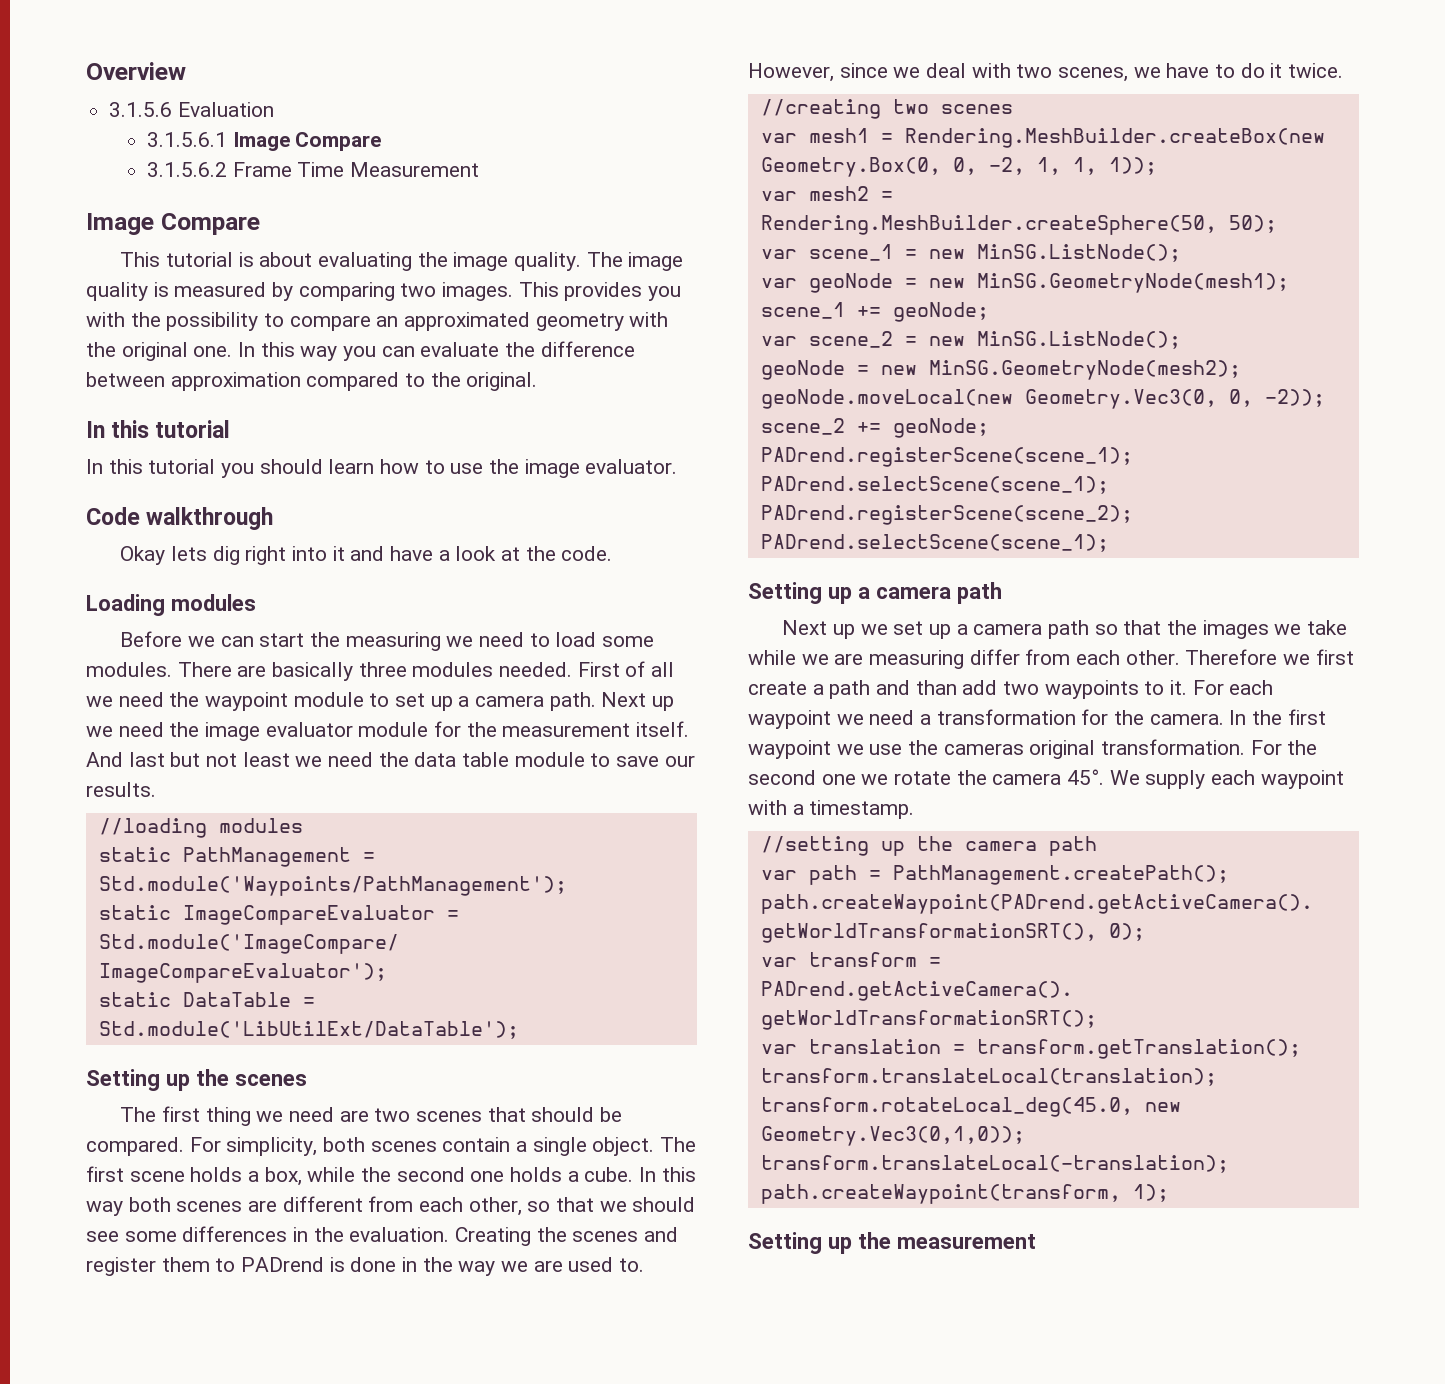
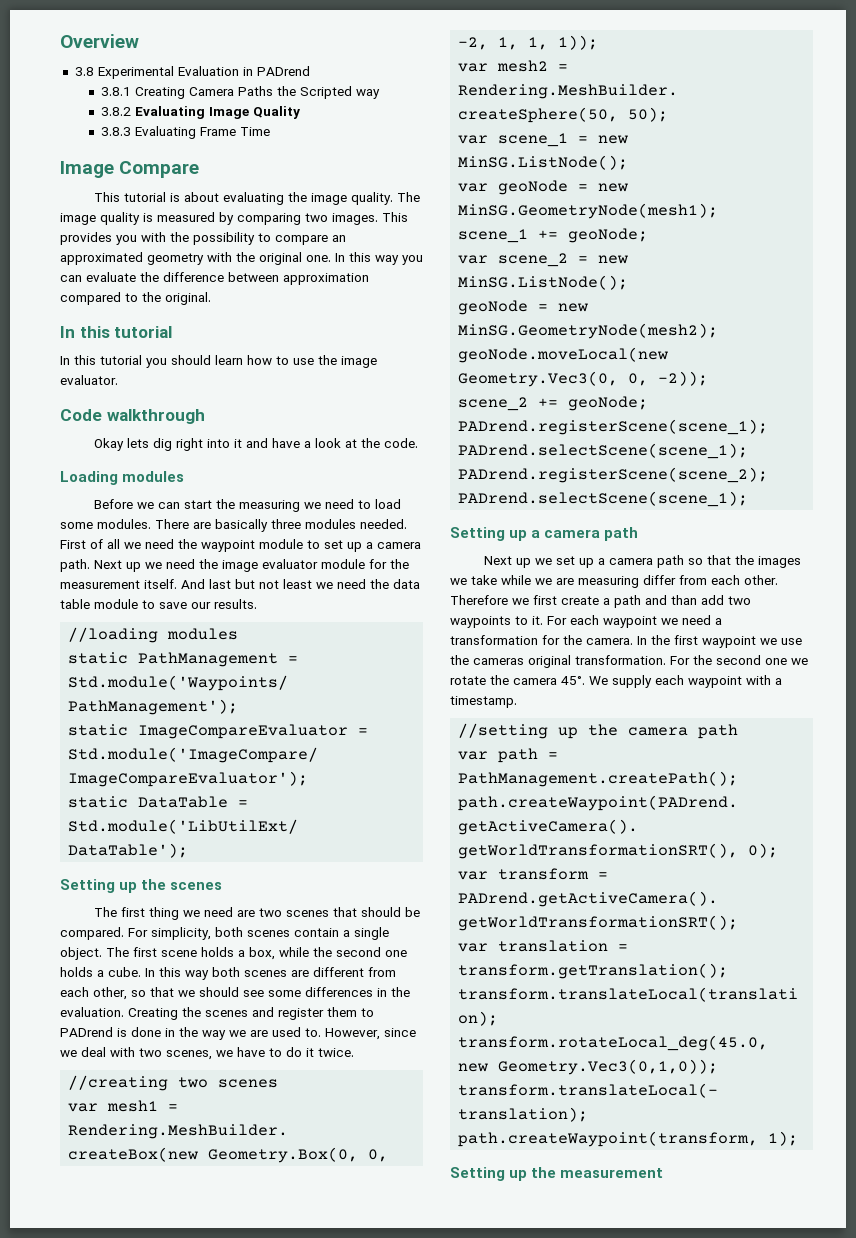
[109,102,173,117] 3.1.5.6 -> [74,66,174,79] 3.8 Experimental
[146,132,382,151] [146,162,227,177] // 3.1.5.6.1 Image Compare // 3.1.5.6.2 -> [242,66,310,76] [101,86,381,99] [101,106,301,119] [101,126,197,139] in PADrend // 3.8.1 Creating Camera Paths the Scripted way // 3.8.2 Evaluating Image Quality // 3.8.3 Evaluating
[349,162,479,177] Measurement -> (271, 131) none

